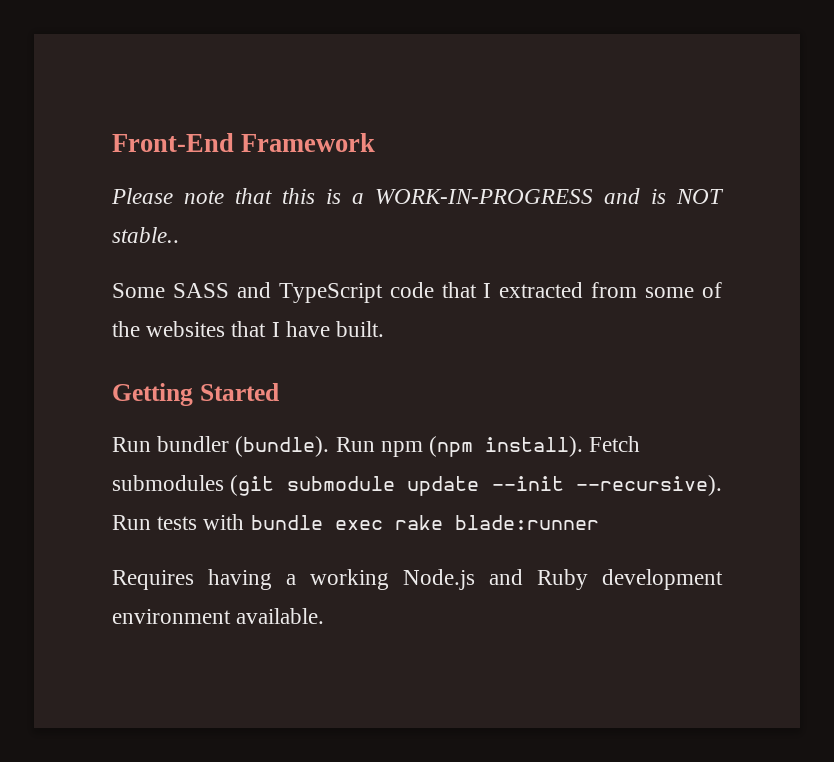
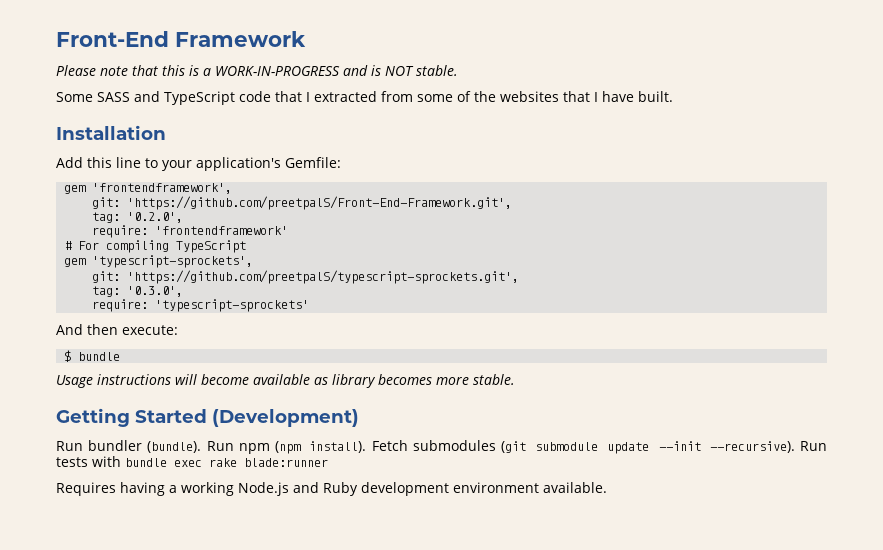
[112,227,179,243] stable.. -> [416,65,458,76] stable.
(385, 329) none -> [56,125,166,140] [56,157,341,171] [64,183,233,194] [92,196,513,210] [92,212,184,223] [92,225,289,238] [64,240,247,253] [64,255,254,268] [92,270,520,284] [92,286,184,297] [92,299,310,312] [56,324,178,335] [64,350,121,362] [56,374,515,388] // Installation // Add this line to your application's Gemfile: // gem 'frontendframework', // git: 'https://github.com/preetpalS/Front-End-Framework.git', // tag: '0.2.0', // require: 'frontendframework' // # For compiling TypeScript // gem 'typescript-sprockets', // git: 'https://github.com/preetpalS/typescript-sprockets.git', // tag: '0.3.0', // require: 'typescript-sprockets' // And then execute: // $ bundle // Usage instructions will become available as library becomes more stable.
(279, 392) none -> [212,409,359,427] (Development)

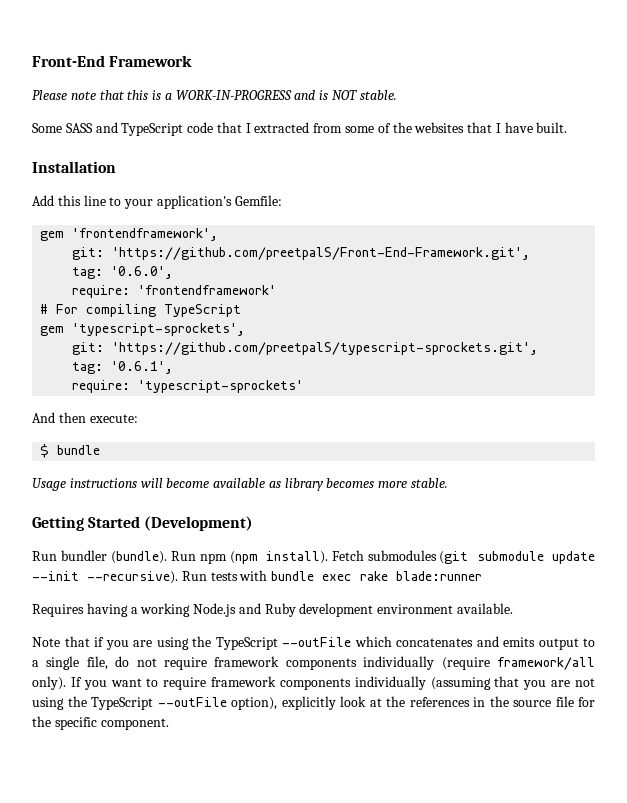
[127,212,184,223] '0.2.0', -> [111,266,174,279] '0.6.0',
[127,286,184,297] '0.3.0', -> [111,361,174,374] '0.6.1',
(607, 487) none -> [32,636,595,650] [32,656,595,670] [32,676,595,690] [32,696,595,710] [32,716,169,730] // Note that if you are using the TypeScript --outFile which concatenates and emits output to a single file, do not require framework components individually (require framework/all only). If you want to require framework components individually (assuming that you are not using the TypeScript --outFile option), explicitly look at the references in the source file for the specific component.

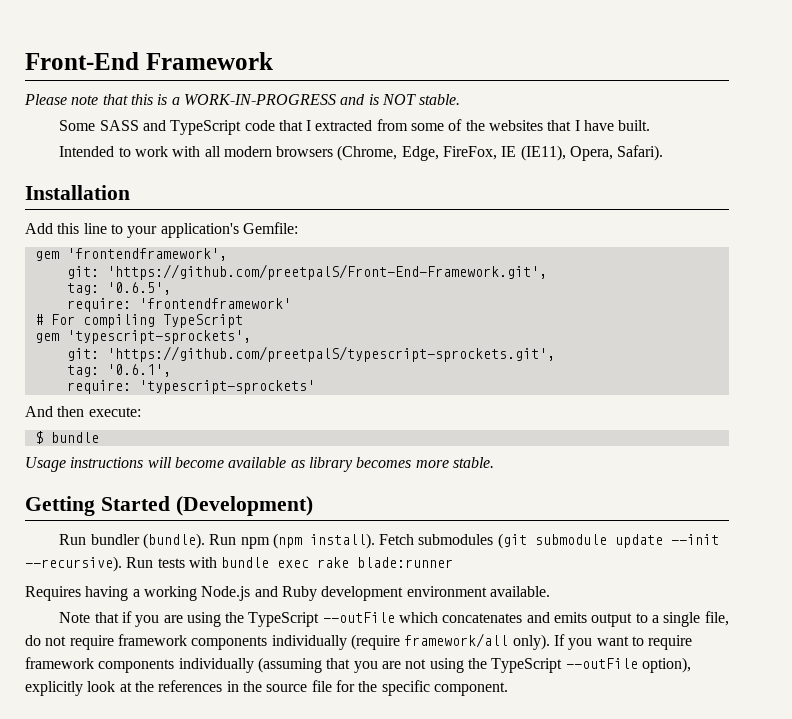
(568, 127) none -> [59,145,664,161] // Intended to work with all modern browsers (Chrome, Edge, FireFox, IE (IE11), Opera, Safari).
[111,266,174,279] '0.6.0', -> [106,282,171,295] '0.6.5',

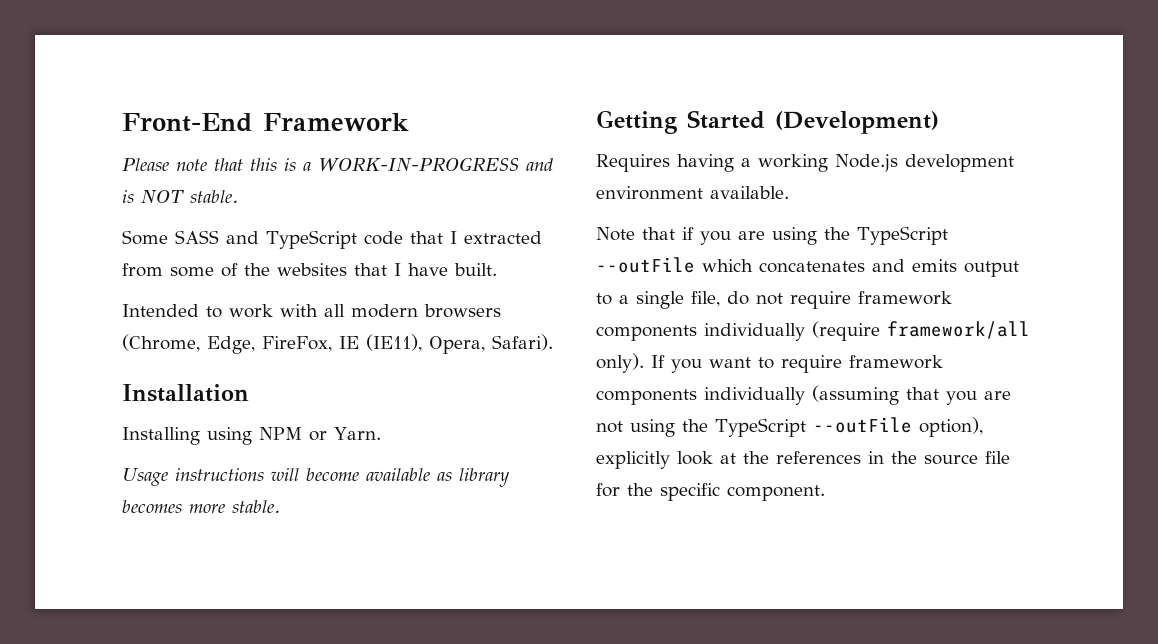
[25,222,298,238] [34,248,227,261] [66,264,547,280] [66,282,171,295] [66,298,291,312] [34,314,243,328] [34,330,251,344] [66,346,555,362] [66,364,171,377] [66,380,315,394] [25,406,141,417] [34,431,99,444] Add this line to your application's Gemfile: // gem 'frontendframework', // git: 'https://github.com/preetpalS/Front-End-Framework.git', // tag: '0.6.5', // require: 'frontendframework' // # For compiling TypeScript // gem 'typescript-sprockets', // git: 'https://github.com/preetpalS/typescript-sprockets.git', // tag: '0.6.1', // require: 'typescript-sprockets' // And then execute: // $ bundle -> [122,427,381,445] Installing using NPM or Yarn.
[59,533,719,549] [25,556,454,572] // Run bundler (bundle). Run npm (npm install). Fetch submodules (git submodule update --init --recursive). Run tests with bundle exec rake blade:runner -> (939, 122) none
[254,586,317,601] and Ruby -> (898, 163) none

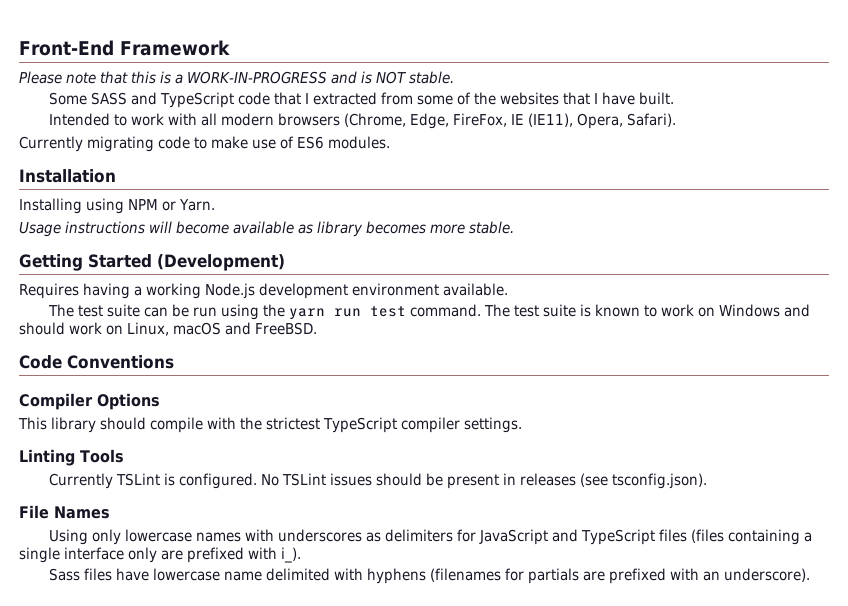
(553, 342) none -> [19,136,390,152] // Currently migrating code to make use of ES6 modules.
[596,226,948,245] [596,257,1019,277] [596,291,952,309] [596,321,1030,341] [596,353,943,373] [596,385,1011,405] [596,417,983,437] [596,451,1010,469] [596,483,825,501] Note that if you are using the TypeScript --outFile which concatenates and emits output to a single file, do not require framework components individually (require framework/all only). If you want to require framework components individually (assuming that you are not using the TypeScript --outFile option), explicitly look at the references in the source file for the specific component. -> [48,304,811,320] [19,322,317,336] [19,355,174,369] [19,393,160,410] [18,417,522,433] [19,449,124,466] [49,473,708,489] [19,505,110,519] [49,529,813,545] [19,547,301,563] [49,568,811,584] The test suite can be run using the yarn run test command. The test suite is known to work on Windows and should work on Linux, macOS and FreeBSD. // Code Conventions // Compiler Options // This library should compile with the strictest TypeScript compiler settings. // Linting Tools // Currently TSLint is configured. No TSLint issues should be present in releases (see tsconfig.json). // File Names // Using only lowercase names with underscores as delimiters for JavaScript and TypeScript files (files containing a single interface only are prefixed with i_). // Sass files have lowercase name delimited with hyphens (filenames for partials are prefixed with an underscore).

